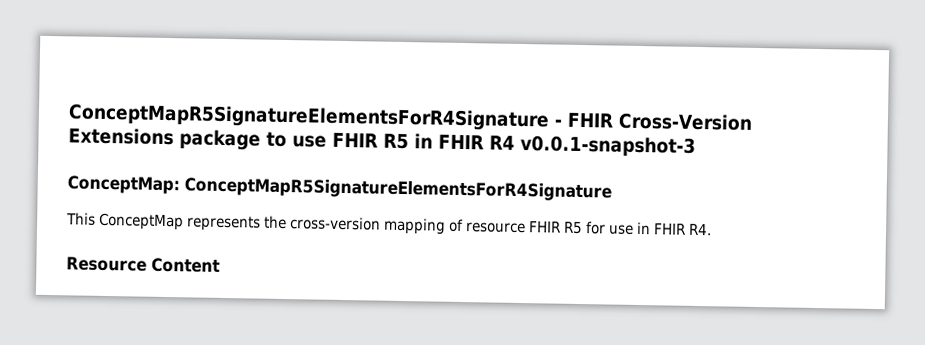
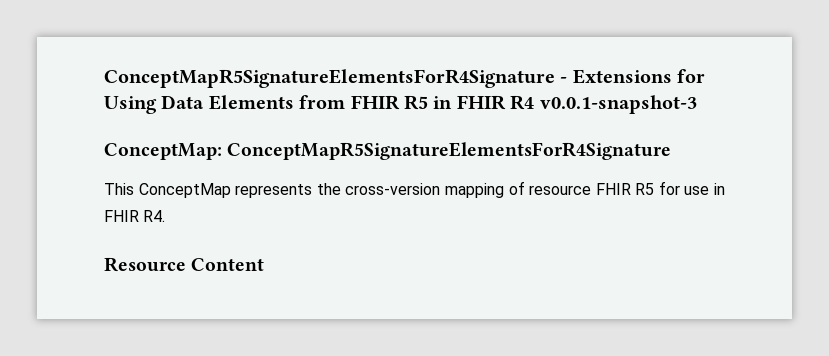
[566,112,753,131] [68,127,327,151] FHIR Cross-Version Extensions package to use -> [572,69,706,84] [104,95,346,114] Extensions for Using Data Elements from

